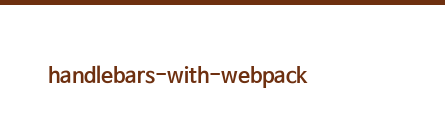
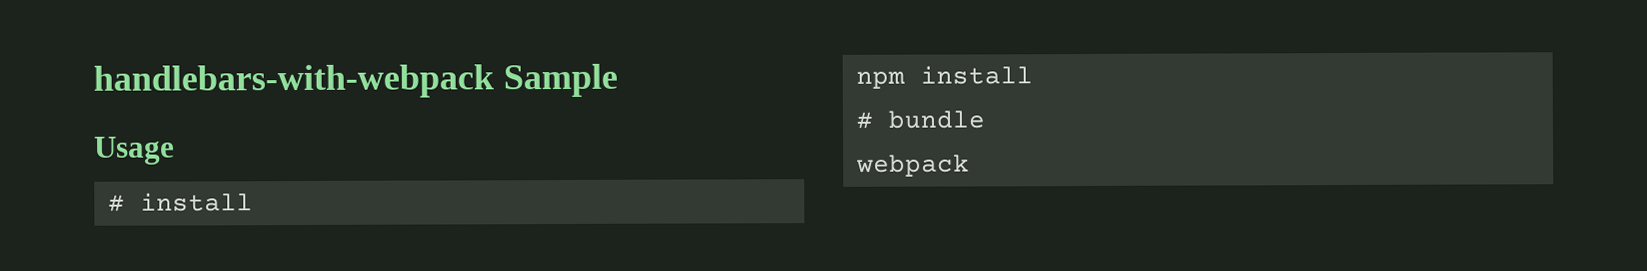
(308, 76) none -> [502,63,618,98] [93,136,175,165] [107,192,253,212] [855,65,1033,89] [855,110,985,129] [855,154,970,177] Sample // Usage // # install // npm install // # bundle // webpack

